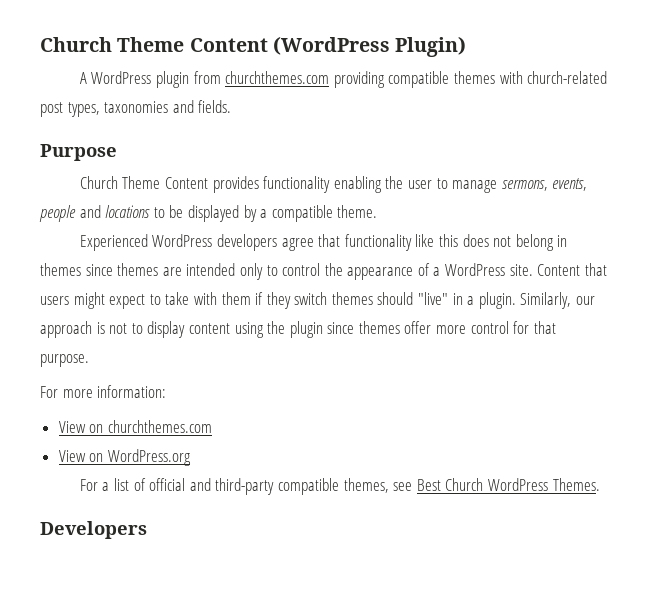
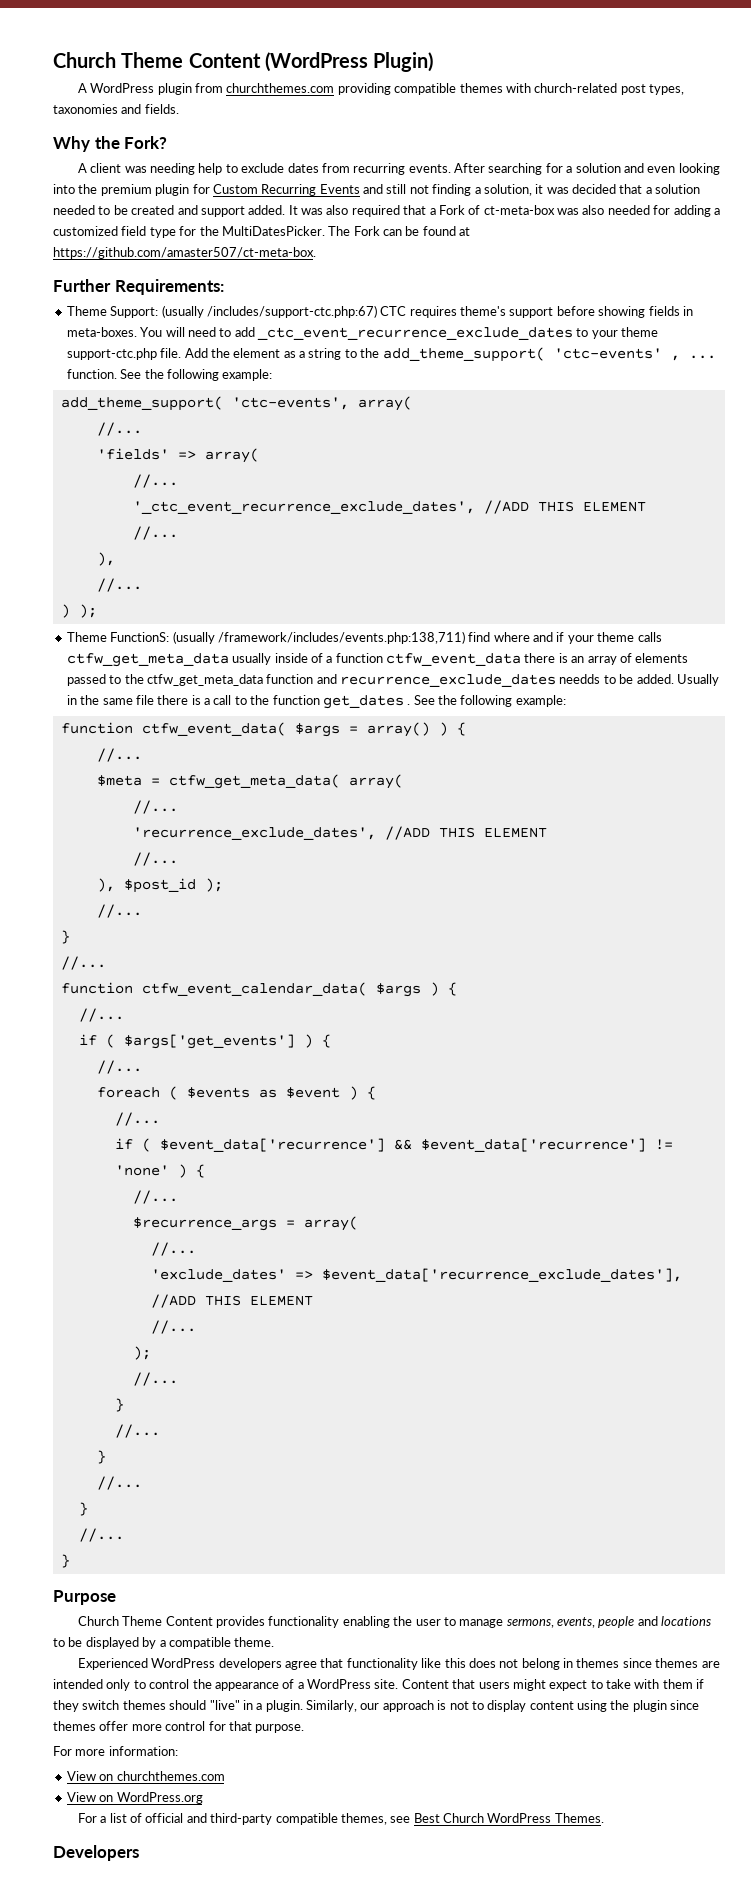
(232, 106) none -> [53,136,168,152] [77,163,720,175] [53,184,701,196] [53,205,720,217] [53,226,471,238] [53,247,316,259] [53,279,224,295] [66,305,693,318] [66,327,659,340] [66,347,716,362] [66,369,273,381] [60,396,412,411] [96,422,142,436] [96,448,259,463] [132,474,178,488] [132,500,646,514] [132,526,178,540] [96,552,115,566] [96,578,142,592] [60,604,97,618] [66,631,662,644] [66,653,689,667] [66,674,719,687] [66,695,566,709] [60,722,466,737] [96,748,142,762] [96,774,403,789] [132,800,178,814] [132,826,547,840] [132,852,178,866] [96,878,223,893] [96,904,142,918] [60,930,70,944] [60,956,106,970] [60,982,457,997] [78,1008,124,1022] [78,1034,331,1049] [96,1060,142,1074] [96,1086,376,1100] [114,1112,160,1126] [114,1138,673,1152] [114,1164,205,1178] [132,1190,178,1204] [132,1216,358,1231] [150,1242,196,1256] [150,1268,682,1282] [150,1294,313,1308] [150,1320,196,1334] [132,1346,151,1360] [132,1372,178,1386] [114,1398,124,1412] [114,1424,160,1438] [96,1450,106,1464] [96,1476,142,1490] [78,1502,88,1516] [78,1528,124,1542] [60,1554,70,1568] // Why the Fork? // A client was needing help to exclude dates from recurring events. After searching for a solution and even looking into the premium plugin for Custom Recurring Events and still not finding a solution, it was decided that a solution needed to be created and support added. It was also required that a Fork of ct-meta-box was also needed for adding a customized field type for the MultiDatesPicker. The Fork can be found at https://github.com/amaster507/ct-meta-box. // Further Requirements: // Theme Support: (usually /includes/support-ctc.php:67) CTC requires theme's support before showing fields in meta-boxes. You will need to add _ctc_event_recurrence_exclude_dates to your theme support-ctc.php file. Add the element as a string to the add_theme_support( 'ctc-events' , ... function. See the following example: // add_theme_support( 'ctc-events', array( // //... // 'fields' => array( // //... // '_ctc_event_recurrence_exclude_dates', //ADD THIS ELEMENT // //... // ), // //... // ) ); // Theme FunctionS: (usually /framework/includes/events.php:138,711) find where and if your theme calls ctfw_get_meta_data usually inside of a function ctfw_event_data there is an array of elements passed to the ctfw_get_meta_data function and recurrence_exclude_dates needds to be added. Usually in the same file there is a call to the function get_dates . See the following example: // function ctfw_event_data( $args = array() ) { // //... // $meta = ctfw_get_meta_data( array( // //... // 'recurrence_exclude_dates', //ADD THIS ELEMENT // //... // ), $post_id ); // //... // } // //... // function ctfw_event_calendar_data( $args ) { // //... // if ( $args['get_events'] ) { // //... // foreach ( $events as $event ) { // //... // if ( $event_data['recurrence'] && $event_data['recurrence'] != 'none' ) { // //... // $recurrence_args = array( // //... // 'exclude_dates' => $event_data['recurrence_exclude_dates'], //ADD THIS ELEMENT // //... // ); // //... // } // //... // } // //... // } // //... // }

